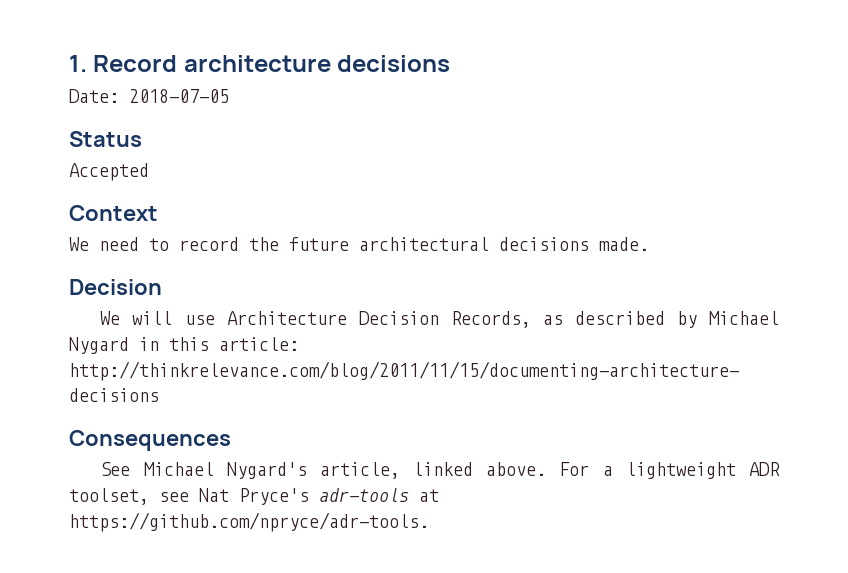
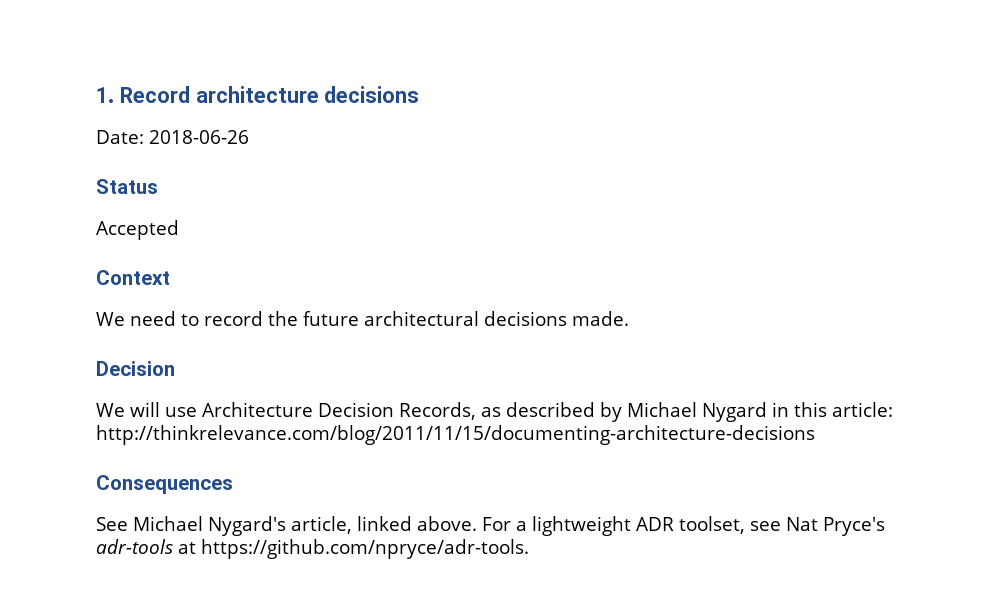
[129,89,229,103] 2018-07-05 -> [149,130,249,144] 2018-06-26

